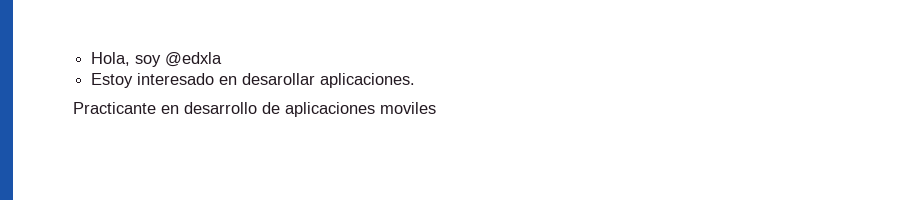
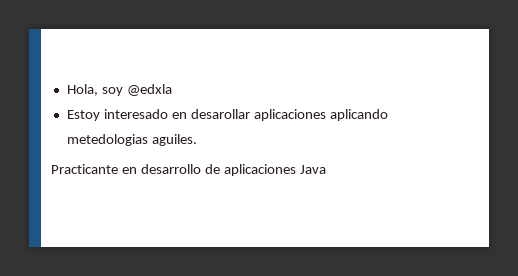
[320,73,416,88] aplicaciones. -> [253,109,388,121] [66,134,197,146] aplicaciones aplicando metedologias aguiles.
[380,102,436,114] moviles -> [299,165,326,174] Java

